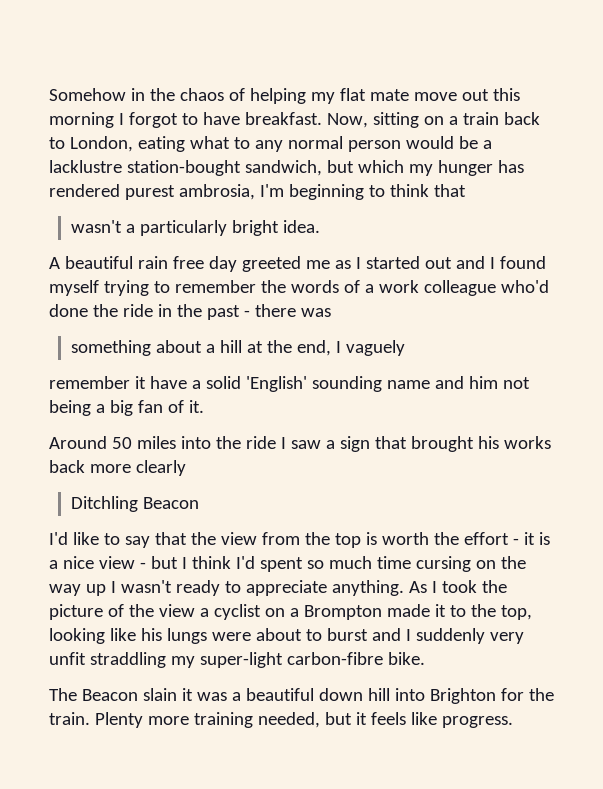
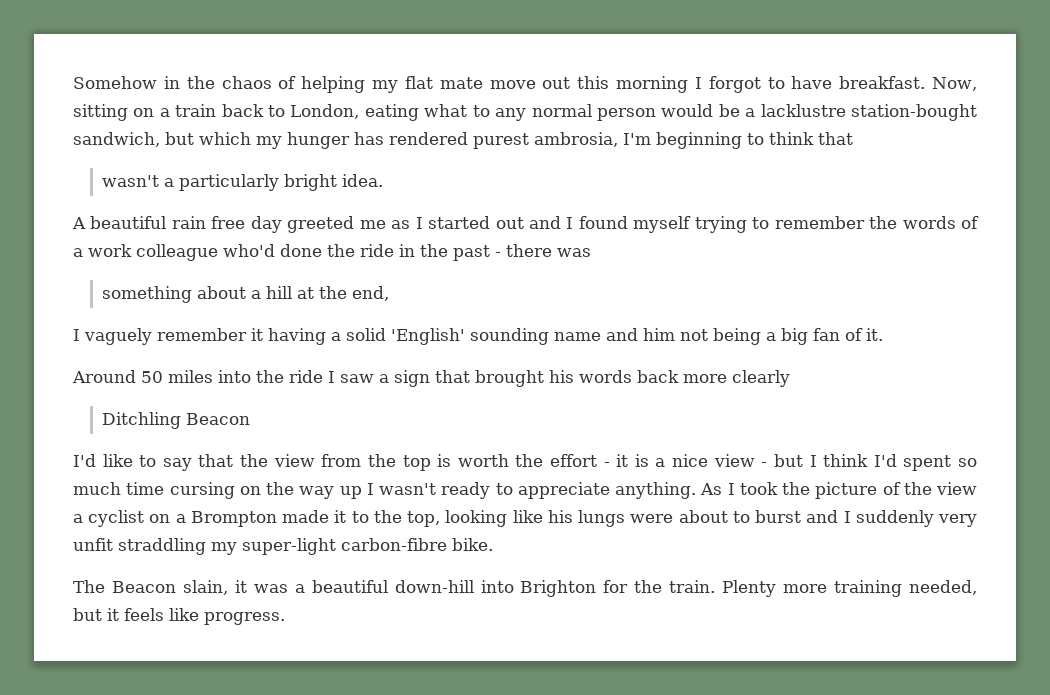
(331, 348) none -> (390, 293) //
(405, 348) // -> (152, 336) none
[149,376,187,389] have -> [268,328,326,345] having
[503,436,551,449] works -> [579,370,632,383] words
[142,688,177,701] slain -> [182,580,228,595] slain,
[318,688,390,701] down hill -> [394,580,474,593] down-hill

